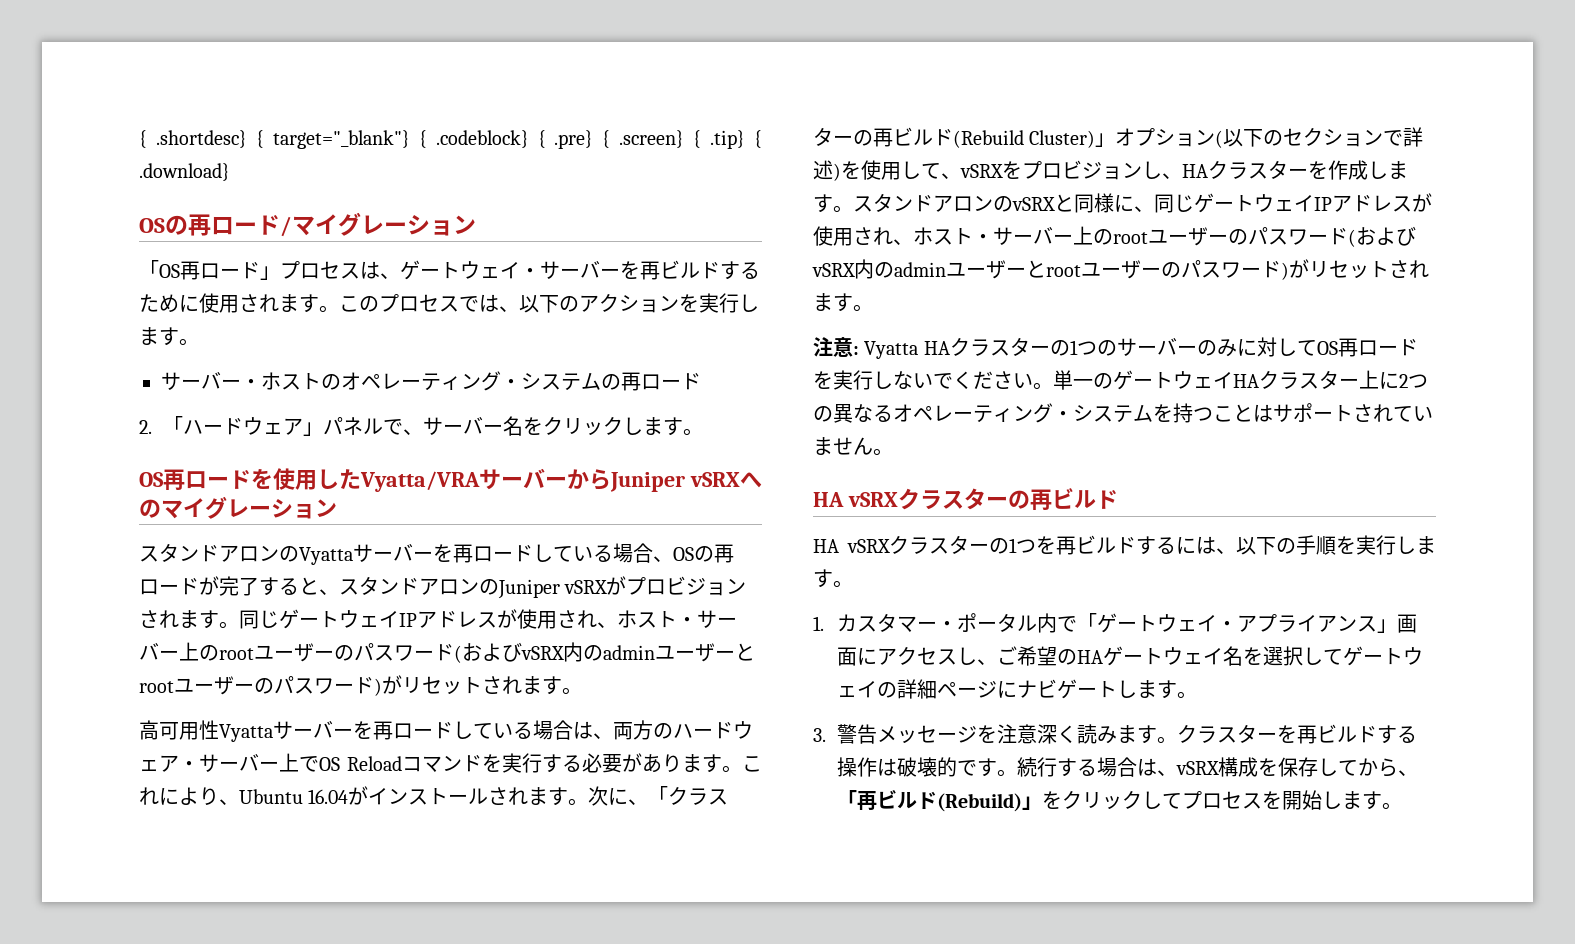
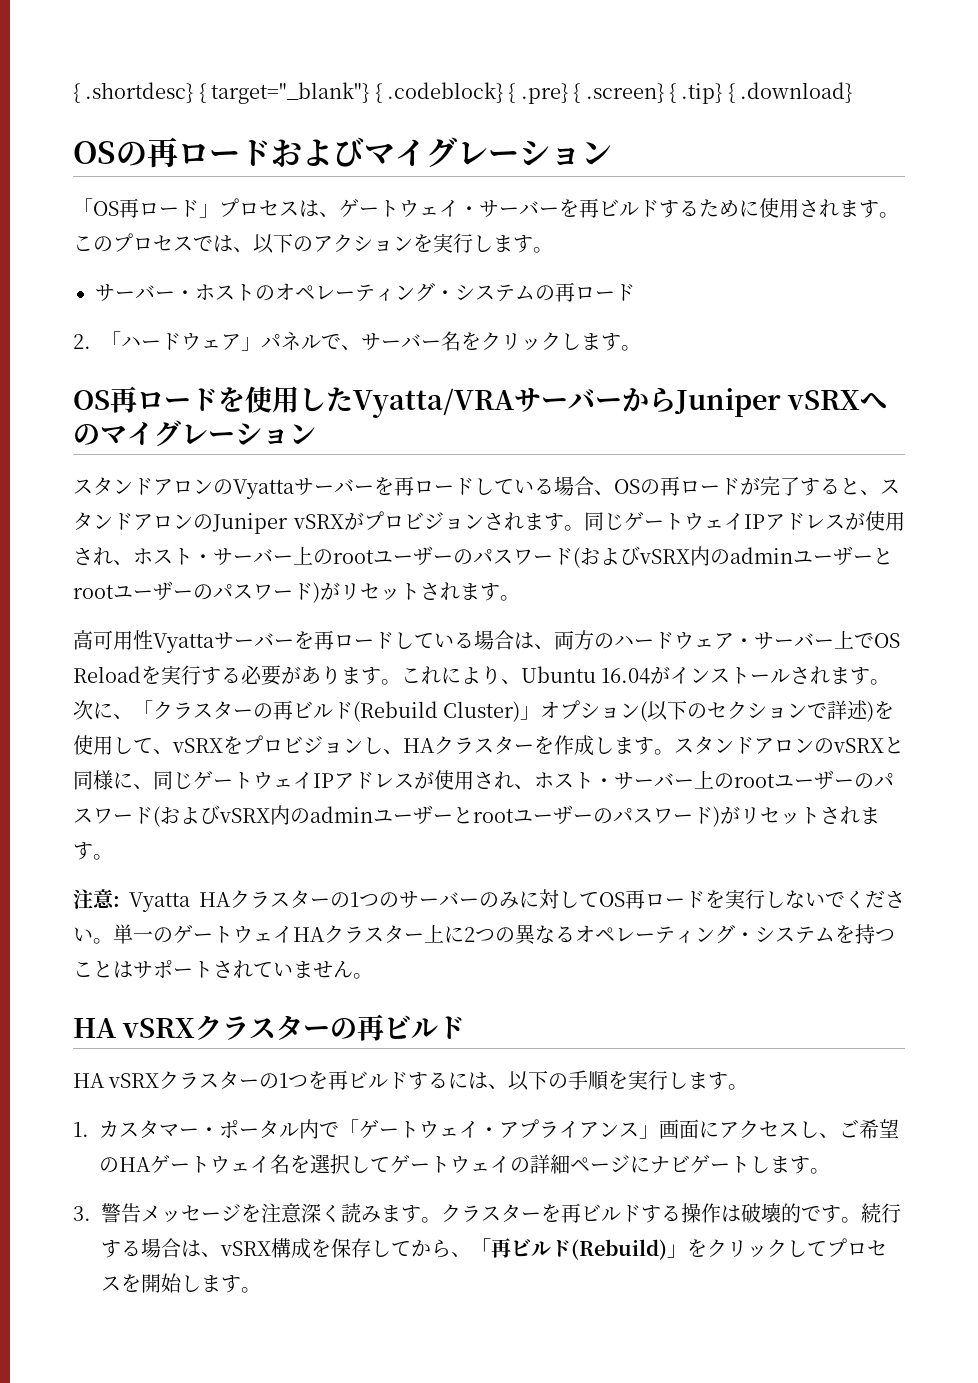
[280,216,292,237] / -> [271,137,364,167] および
[402,755,482,772] コマンド -> (141, 674) none

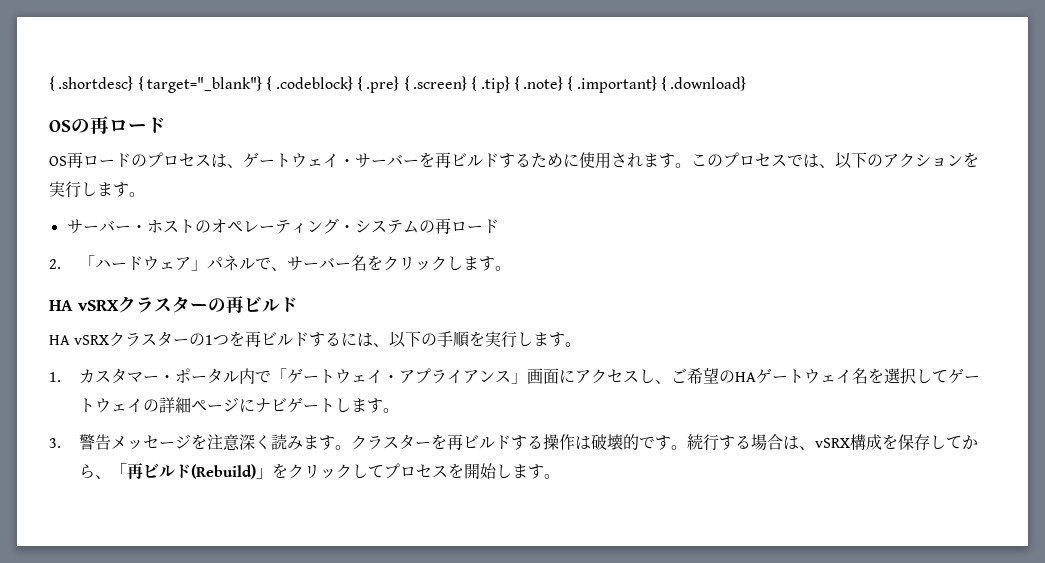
(735, 93) none -> [523,76,668,93] .note} { .important} {
[271,137,612,168] [73,198,219,218] およびマイグレーション // 「OS再ロード」 -> [49,152,147,168] // OS再ロードの
[73,386,888,418] [73,420,316,447] [73,476,900,499] [73,511,905,534] [73,546,893,568] [73,581,520,603] [73,630,900,653] [73,665,891,686] [73,700,895,722] [73,735,904,756] [73,770,894,790] [73,805,880,827] [73,842,113,860] [73,889,905,912] [73,924,895,945] [73,960,373,979] // OS再ロードを使用したVyatta/VRAサーバーからJuniper vSRXへのマイグレーション // スタンドアロンのVyattaサーバーを再ロードしている場合、OSの再ロードが完了すると、スタンドアロンのJuniper vSRXがプロビジョンされます。同じゲートウェイIPアドレスが使用され、ホスト・サーバー上のrootユーザーのパスワード(およびvSRX内のadminユーザーとrootユーザーのパスワード)がリセットされます。 // 高可用性Vyattaサーバーを再ロードしている場合は、両方のハードウェア・サーバー上でOS Reloadを実行する必要があります。これにより、Ubuntu 16.04がインストールされます。次に、「クラスターの再ビルド(Rebuild Cluster)」オプション(以下のセクションで詳述)を使用して、vSRXをプロビジョンし、HAクラスターを作成します。スタンドアロンのvSRXと同様に、同じゲートウェイIPアドレスが使用され、ホスト・サーバー上のrootユーザーのパスワード(およびvSRX内のadminユーザーとrootユーザーのパスワード)がリセットされます。 // 注意: Vyatta HAクラスターの1つのサーバーのみに対してOS再ロードを実行しないでください。単一のゲートウェイHAクラスター上に2つの異なるオペレーティング・システムを持つことはサポートされていません。 -> (512, 268) none

